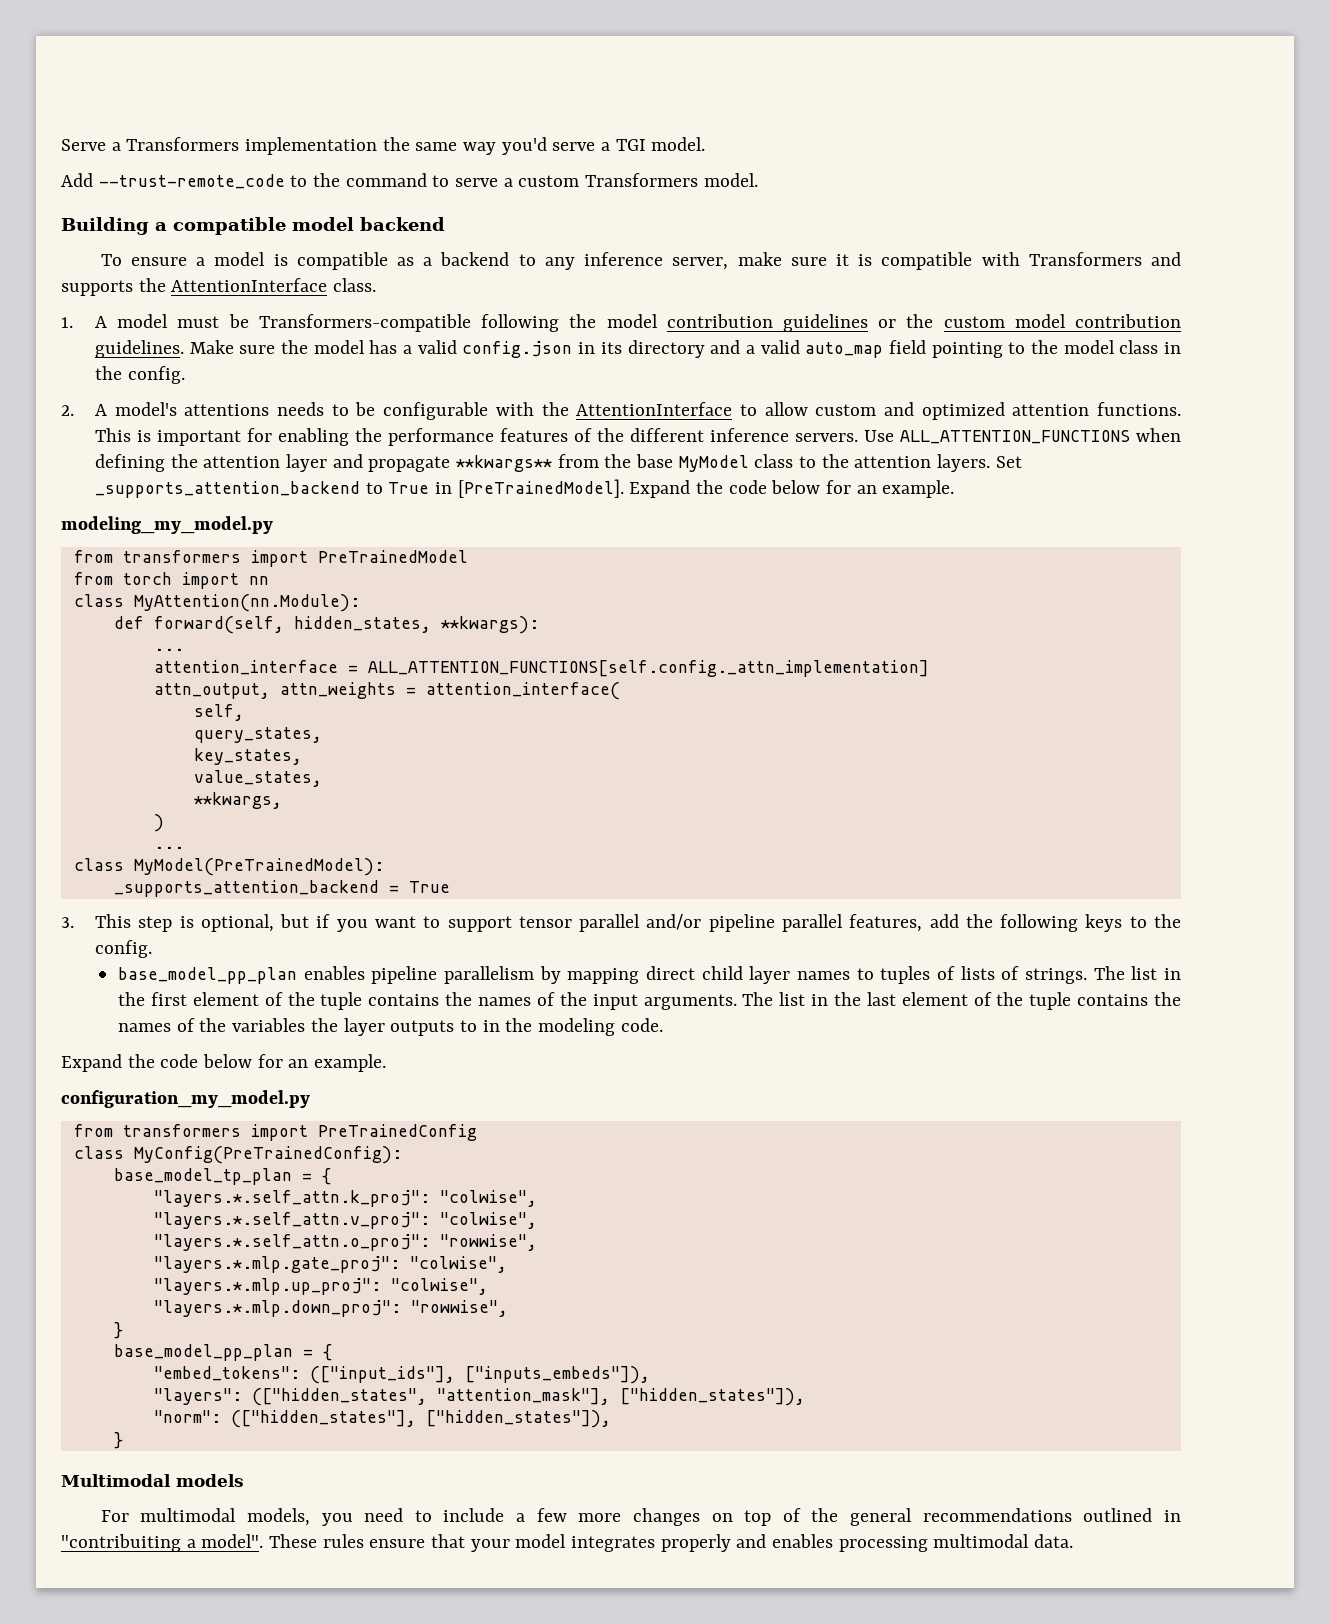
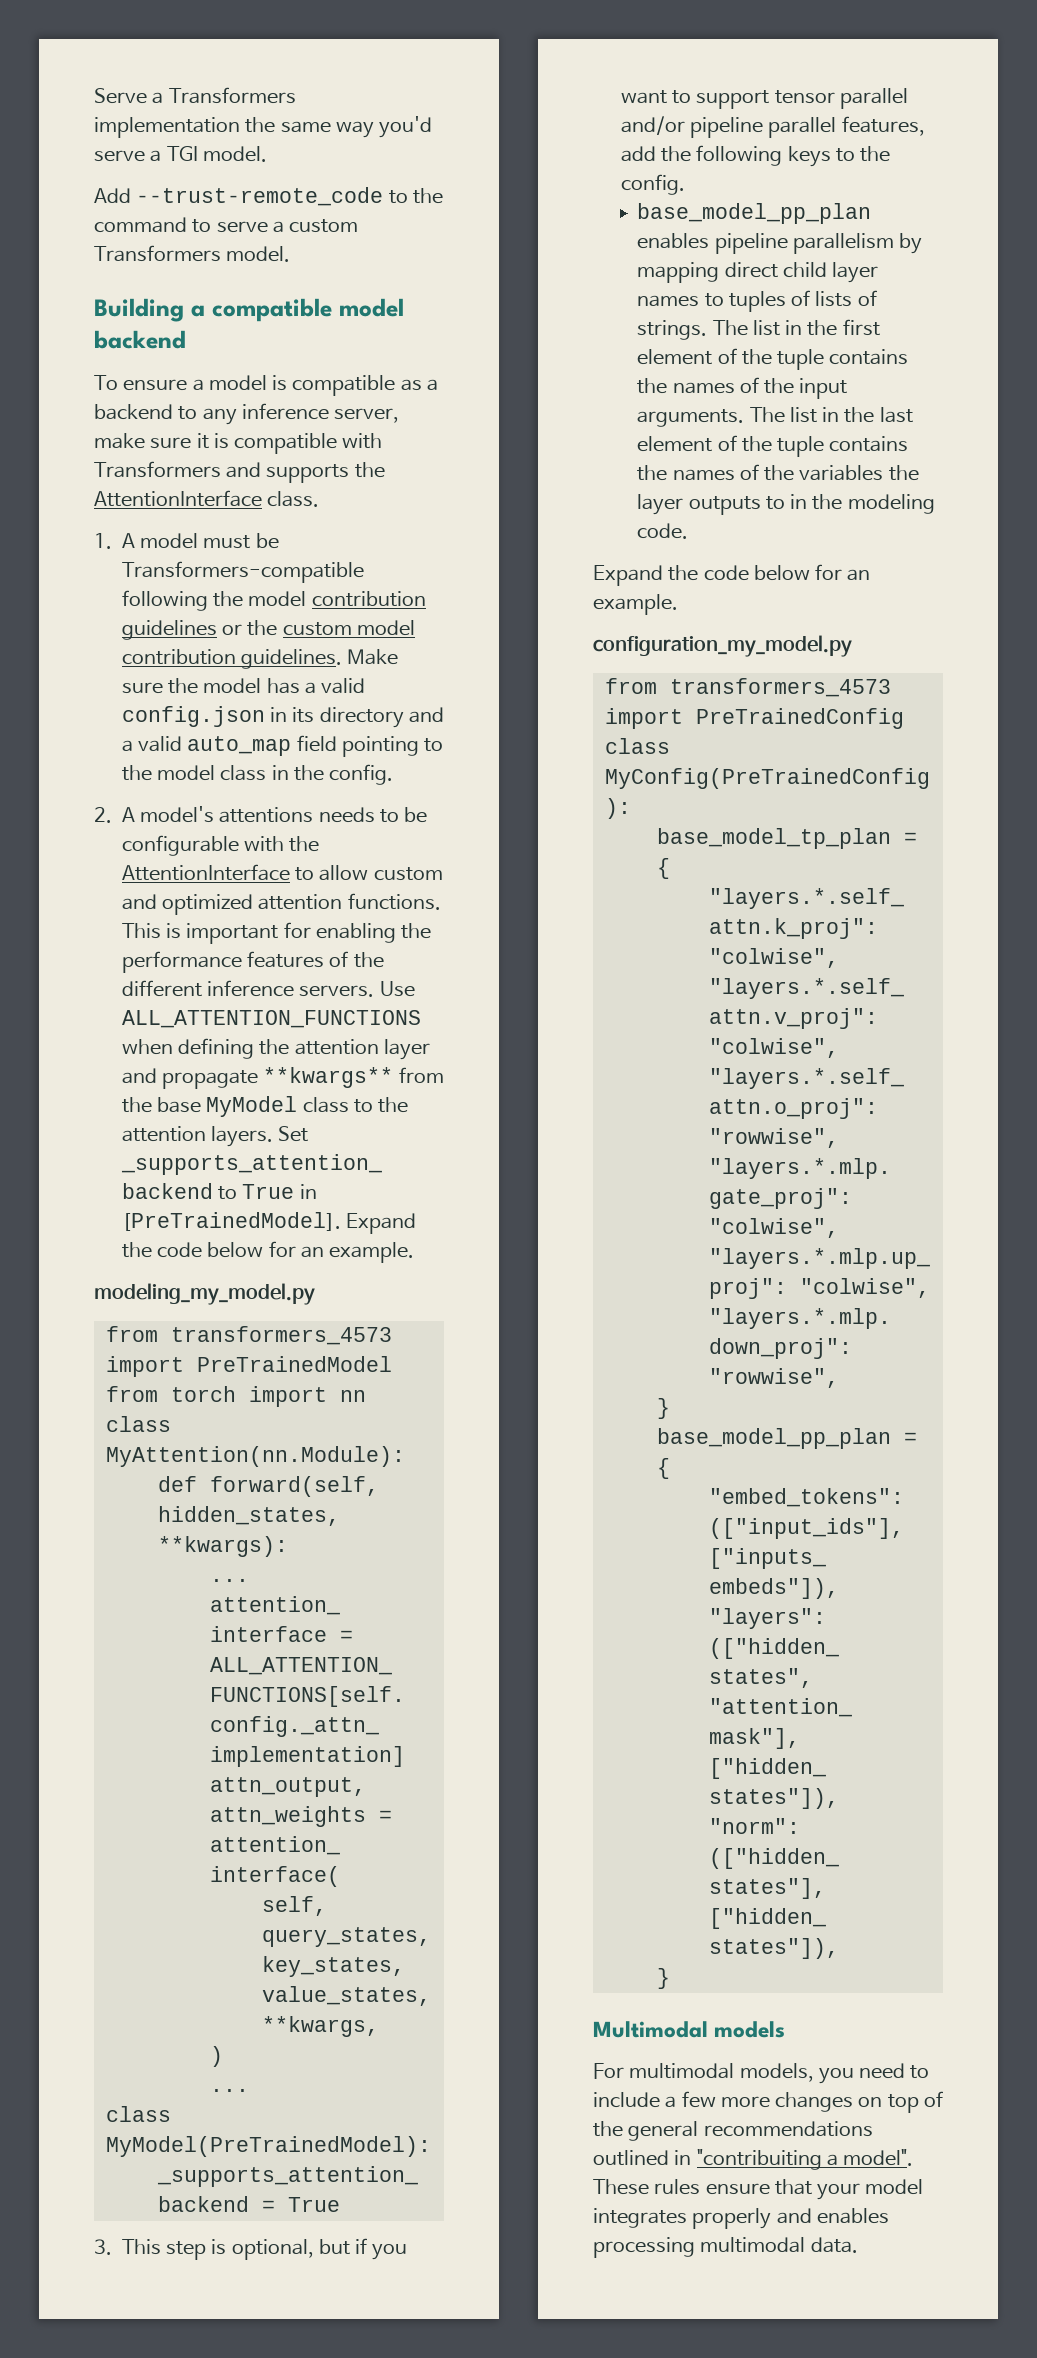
[122,550,241,563] transformers -> [170,1326,392,1345] transformers_4573
[122,1124,241,1137] transformers -> [669,678,891,697] transformers_4573

